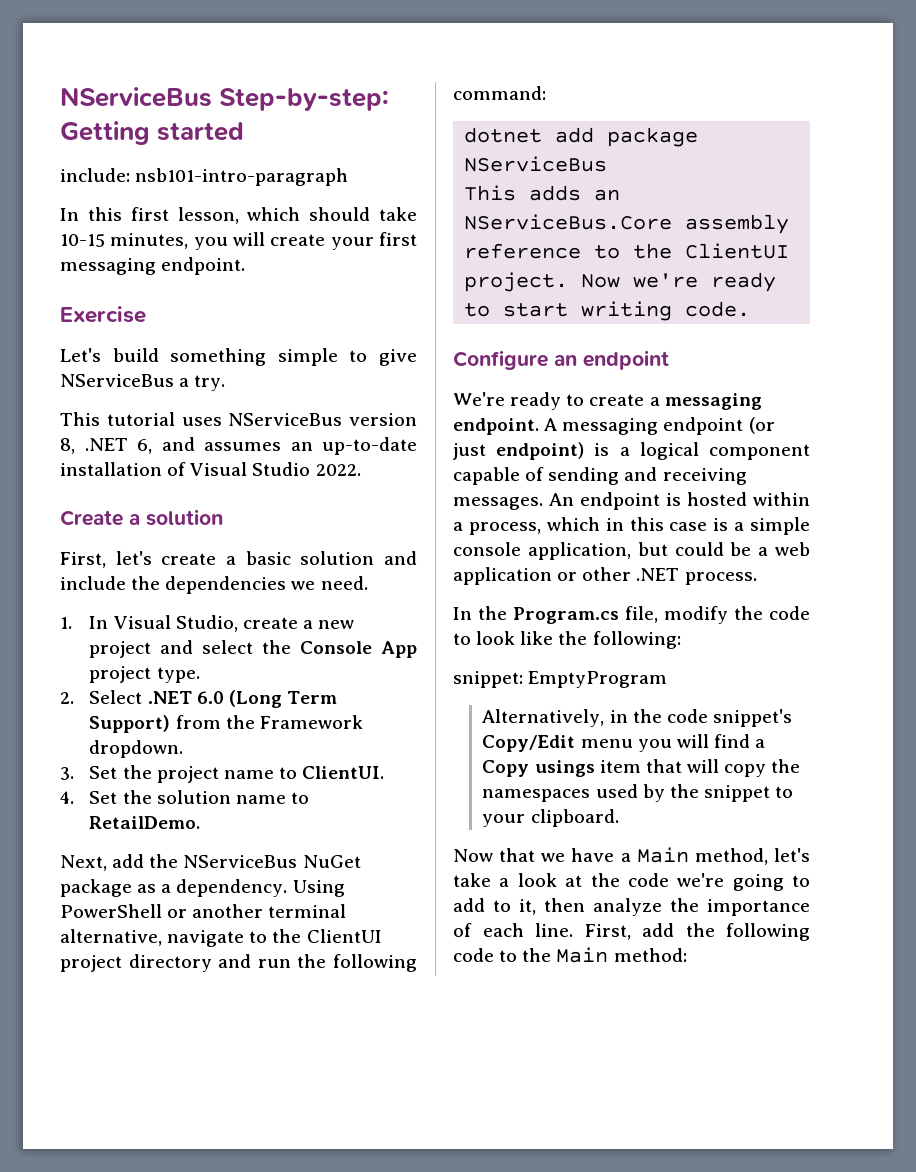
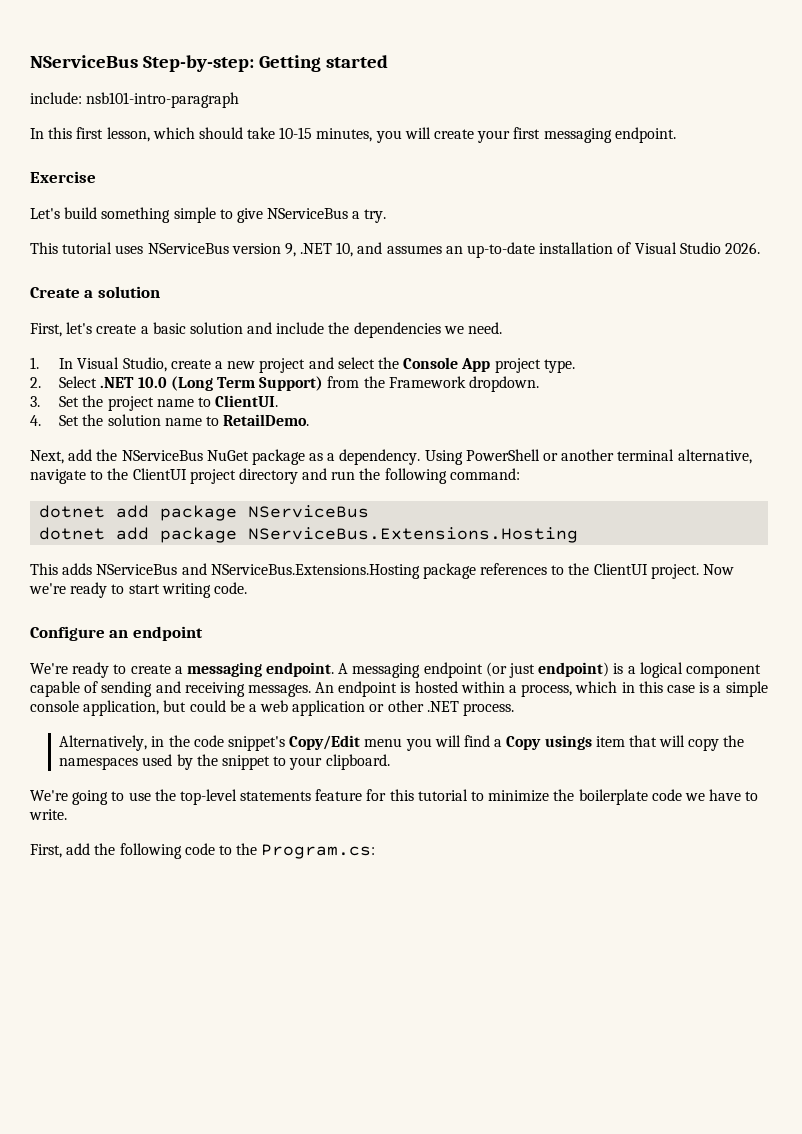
[60,438,152,454] 8, .NET 6, -> [284,242,354,257] 9, .NET 10,
[315,464,361,476] 2022. -> [724,242,760,254] 2026.
[196,691,224,704] 6.0 -> [137,377,167,388] 10.0
[464,185,621,201] [464,214,790,234] [464,243,582,259] This adds an NServiceBus.Core assembly reference -> [39,527,579,543] [30,563,548,579] dotnet add package NServiceBus.Extensions.Hosting // This adds NServiceBus and NServiceBus.Extensions.Hosting package references
[453,606,810,624] [453,631,681,649] [453,671,668,688] // In the Program.cs file, modify the code to look like the following: // snippet: EmptyProgram -> (515, 709) none
[453,847,810,865] [453,873,810,891] [453,898,810,916] [453,923,573,937] Now that we have a Main method, let's take a look at the code we're going to add to it, then analyze the importance of each line. -> [30,789,759,805] [29,809,67,820] We're going to use the top-level statements feature for this tutorial to minimize the boilerplate code we have to write. //
[556,947,687,963] Main method: -> [261,844,376,859] Program.cs:

